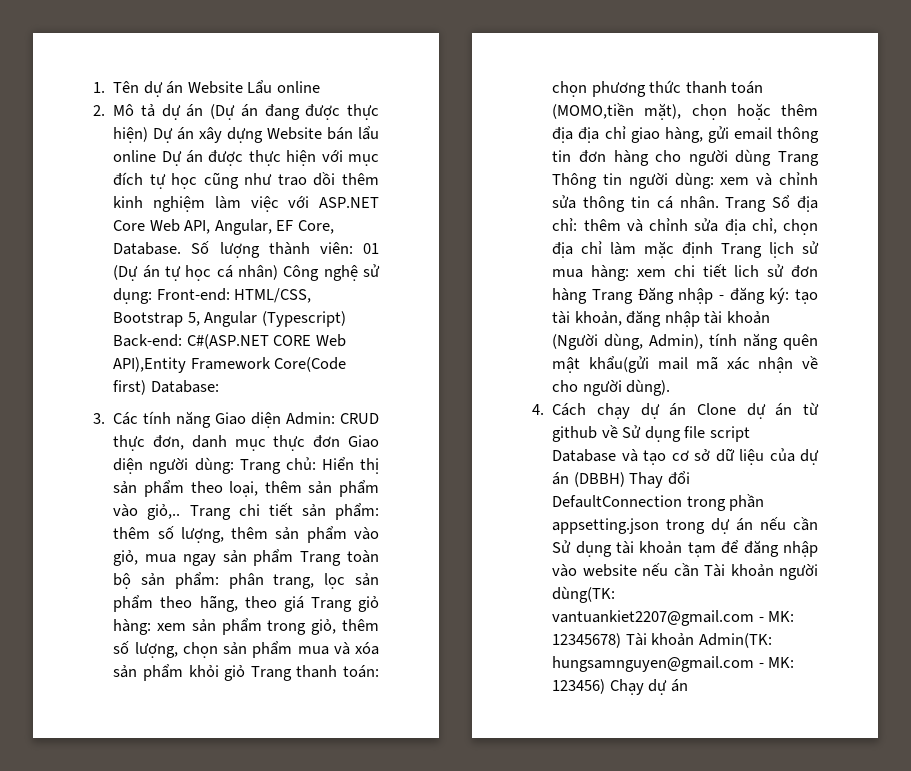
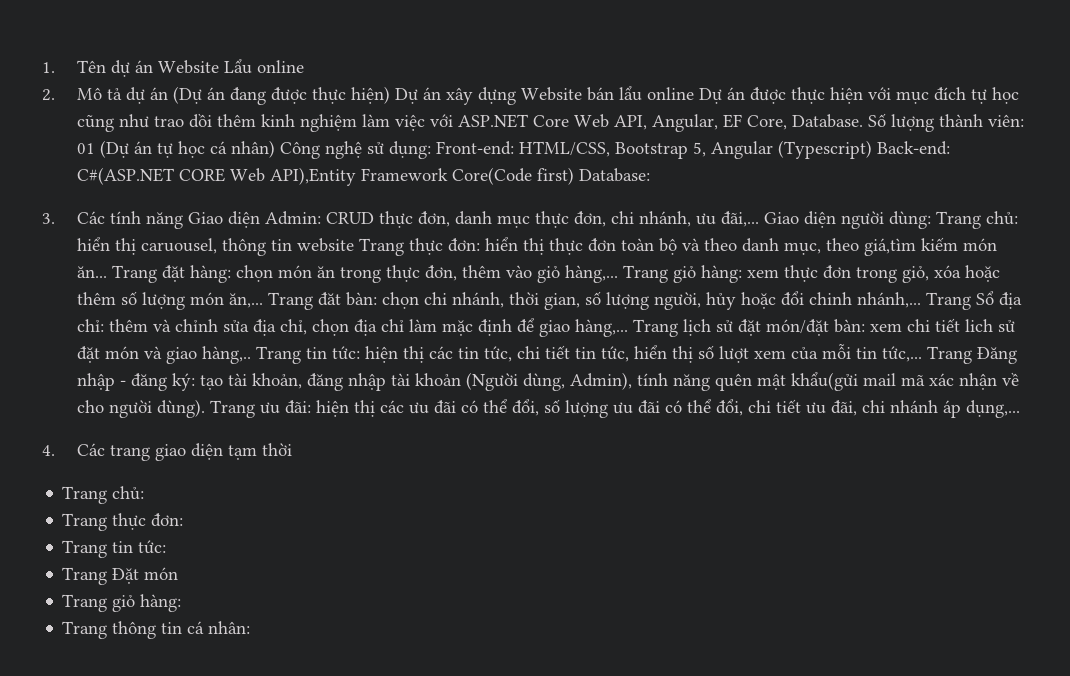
[313,435,341,447] đơn -> [574,211,760,227] đơn, chi nhánh, ưu đãi,...
[321,457,379,474] [113,480,380,497] [113,503,380,520] [113,526,379,543] [113,549,379,566] [113,572,380,589] [113,595,379,612] [113,618,379,635] [113,641,380,658] [113,664,379,681] [552,80,764,97] [552,103,818,120] [552,126,819,143] [552,149,819,166] [552,172,818,189] [552,195,719,212] Hiển thị sản phẩm theo loại, thêm sản phẩm vào giỏ,.. Trang chi tiết sản phẩm: thêm số lượng, thêm sản phẩm vào giỏ, mua ngay sản phẩm Trang toàn bộ sản phẩm: phân trang, lọc sản phẩm theo hãng, theo giá Trang giỏ hàng: xem sản phẩm trong giỏ, thêm số lượng, chọn sản phẩm mua và xóa sản phẩm khỏi giỏ Trang thanh toán: chọn phương thức thanh toán (MOMO,tiền mặt), chọn hoặc thêm địa địa chỉ giao hàng, gửi email thông tin đơn hàng cho người dùng Trang Thông tin người dùng: xem và chỉnh sửa thông tin cá nhân. -> [77,237,998,256] [77,265,1001,283] [77,291,922,310] hiển thị caruousel, thông tin website Trang thực đơn: hiển thị thực đơn toàn bộ và theo danh mục, theo giá,tìm kiếm món ăn... Trang đặt hàng: chọn món ăn trong thực đơn, thêm vào giỏ hàng,... Trang giỏ hàng: xem thực đơn trong giỏ, xóa hoặc thêm số lượng món ăn,... Trang đăt bàn: chọn chi nhánh, thời gian, số lượng người, hủy hoặc đổi chinh nhánh,...
[721,241,819,258] [552,265,630,281] Trang lịch sử mua hàng: -> [517,318,866,337] để giao hàng,... Trang lịch sử đặt món/đặt bàn:
[791,265,818,277] [552,288,588,304] đơn hàng -> [77,344,923,364] đặt món và giao hàng,.. Trang tin tức: hiện thị các tin tức, chi tiết tin tức, hiển thị số lượt xem của mỗi tin tức,...
[532,402,819,419] [552,425,750,442] [552,448,819,465] [552,471,690,488] [552,494,765,511] [552,517,818,534] [552,540,818,557] [552,563,818,580] [552,586,616,603] [552,610,795,626] [552,633,772,648] [552,656,795,672] [552,679,688,695] // 4. Cách chạy dự án Clone dự án từ github về Sử dụng file script Database và tạo cơ sở dữ liệu của dự án (DBBH) Thay đổi DefaultConnection trong phần appsetting.json trong dự án nếu cần Sử dụng tài khoản tạm để đăng nhập vào website nếu cần Tài khoản người dùng(TK: vantuankiet2207@gmail.com - MK: 12345678) Tài khoản Admin(TK: hungsamnguyen@gmail.com - MK: 123456) Chạy dự án -> [210,399,1021,418] [42,443,293,461] [62,486,145,504] [62,513,184,531] [62,540,167,558] [62,567,179,585] [62,594,182,612] [62,621,251,639] Trang ưu đãi: hiện thị các ưu đãi có thể đổi, số lượng ưu đãi có thể đổi, chi tiết ưu đãi, chi nhánh áp dụng,... // 4. Các trang giao diện tạm thời // Trang chủ: // Trang thực đơn: // Trang tin tức: // Trang Đặt món // Trang giỏ hàng: // Trang thông tin cá nhân:

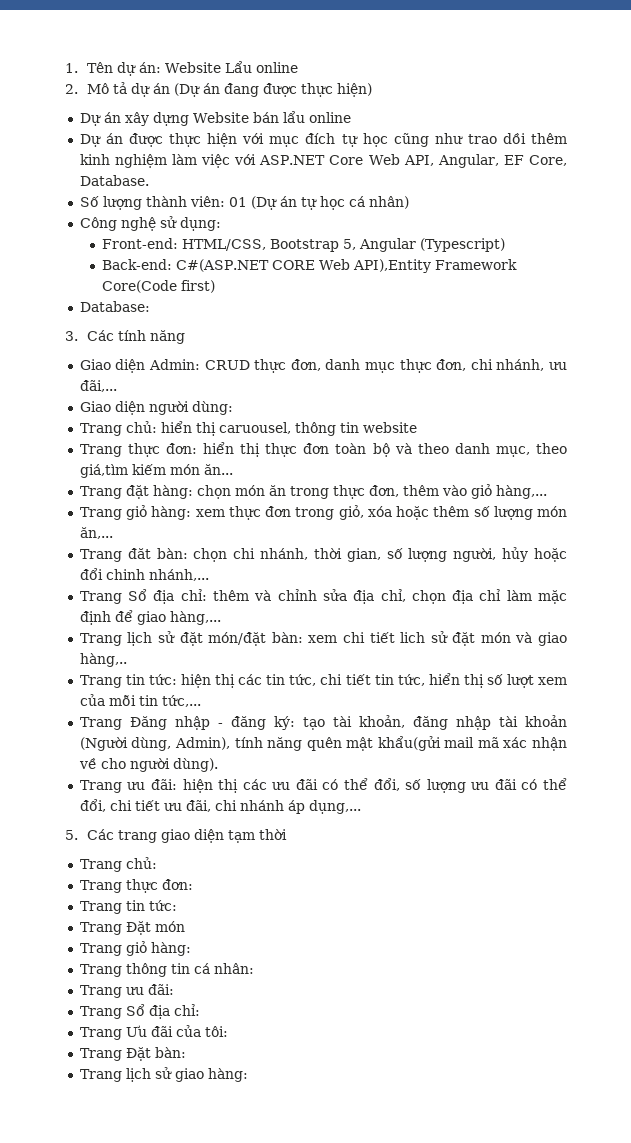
[135,60,154,73] án -> [138,62,161,73] án:
(391, 95) none -> (372, 90) //
(695, 93) none -> (351, 117) //
(864, 121) none -> (149, 180) //
(276, 149) none -> (409, 202) //
(432, 150) none -> (221, 224) //
(873, 149) none -> (505, 245) //
(575, 176) none -> (215, 286) //
(184, 220) none -> (185, 337) //
(760, 219) none -> (117, 386) //
(932, 220) none -> (233, 408) //
(355, 245) none -> (417, 427) //
(108, 272) none -> (233, 469) //
(619, 274) none -> (547, 492) //
(264, 300) none -> (113, 533) //
(922, 300) none -> (209, 575) //
(629, 328) none -> (221, 618) //
(252, 355) none -> (127, 660) //
(923, 354) none -> (201, 701) //
(206, 408) none -> (218, 765) //
[42,445,55,456] 4. -> [65,830,78,840] 5.
(251, 627) none -> [79,984,174,998] [79,1004,200,1019] [79,1025,228,1040] [79,1047,186,1061] [79,1067,248,1082] // Trang ưu đãi: // Trang Sổ địa chỉ: // Trang Ưu đãi của tôi: // Trang Đặt bàn: // Trang lịch sử giao hàng:

